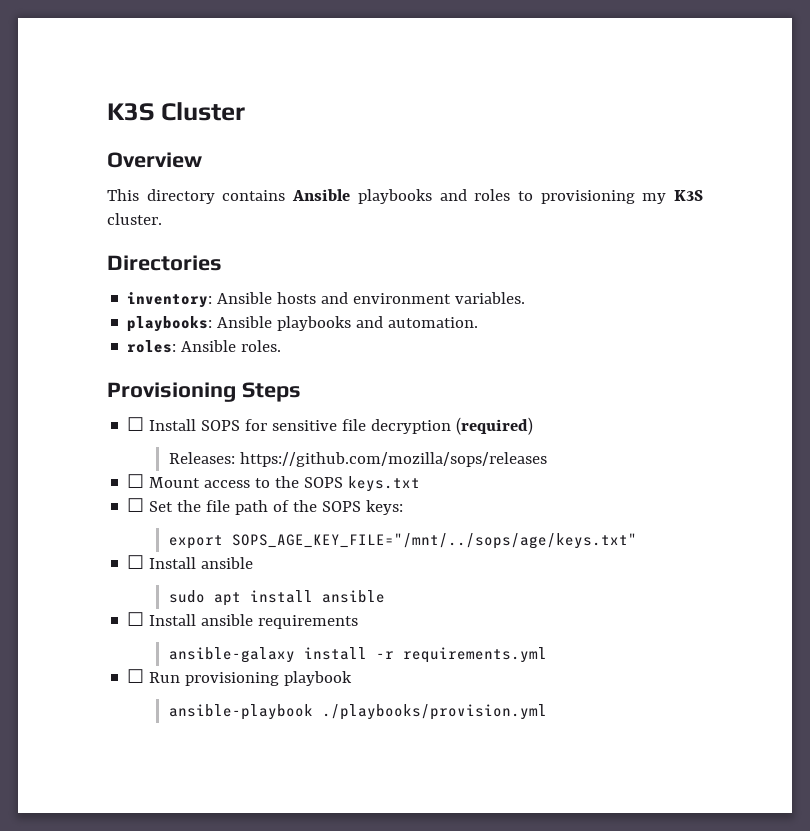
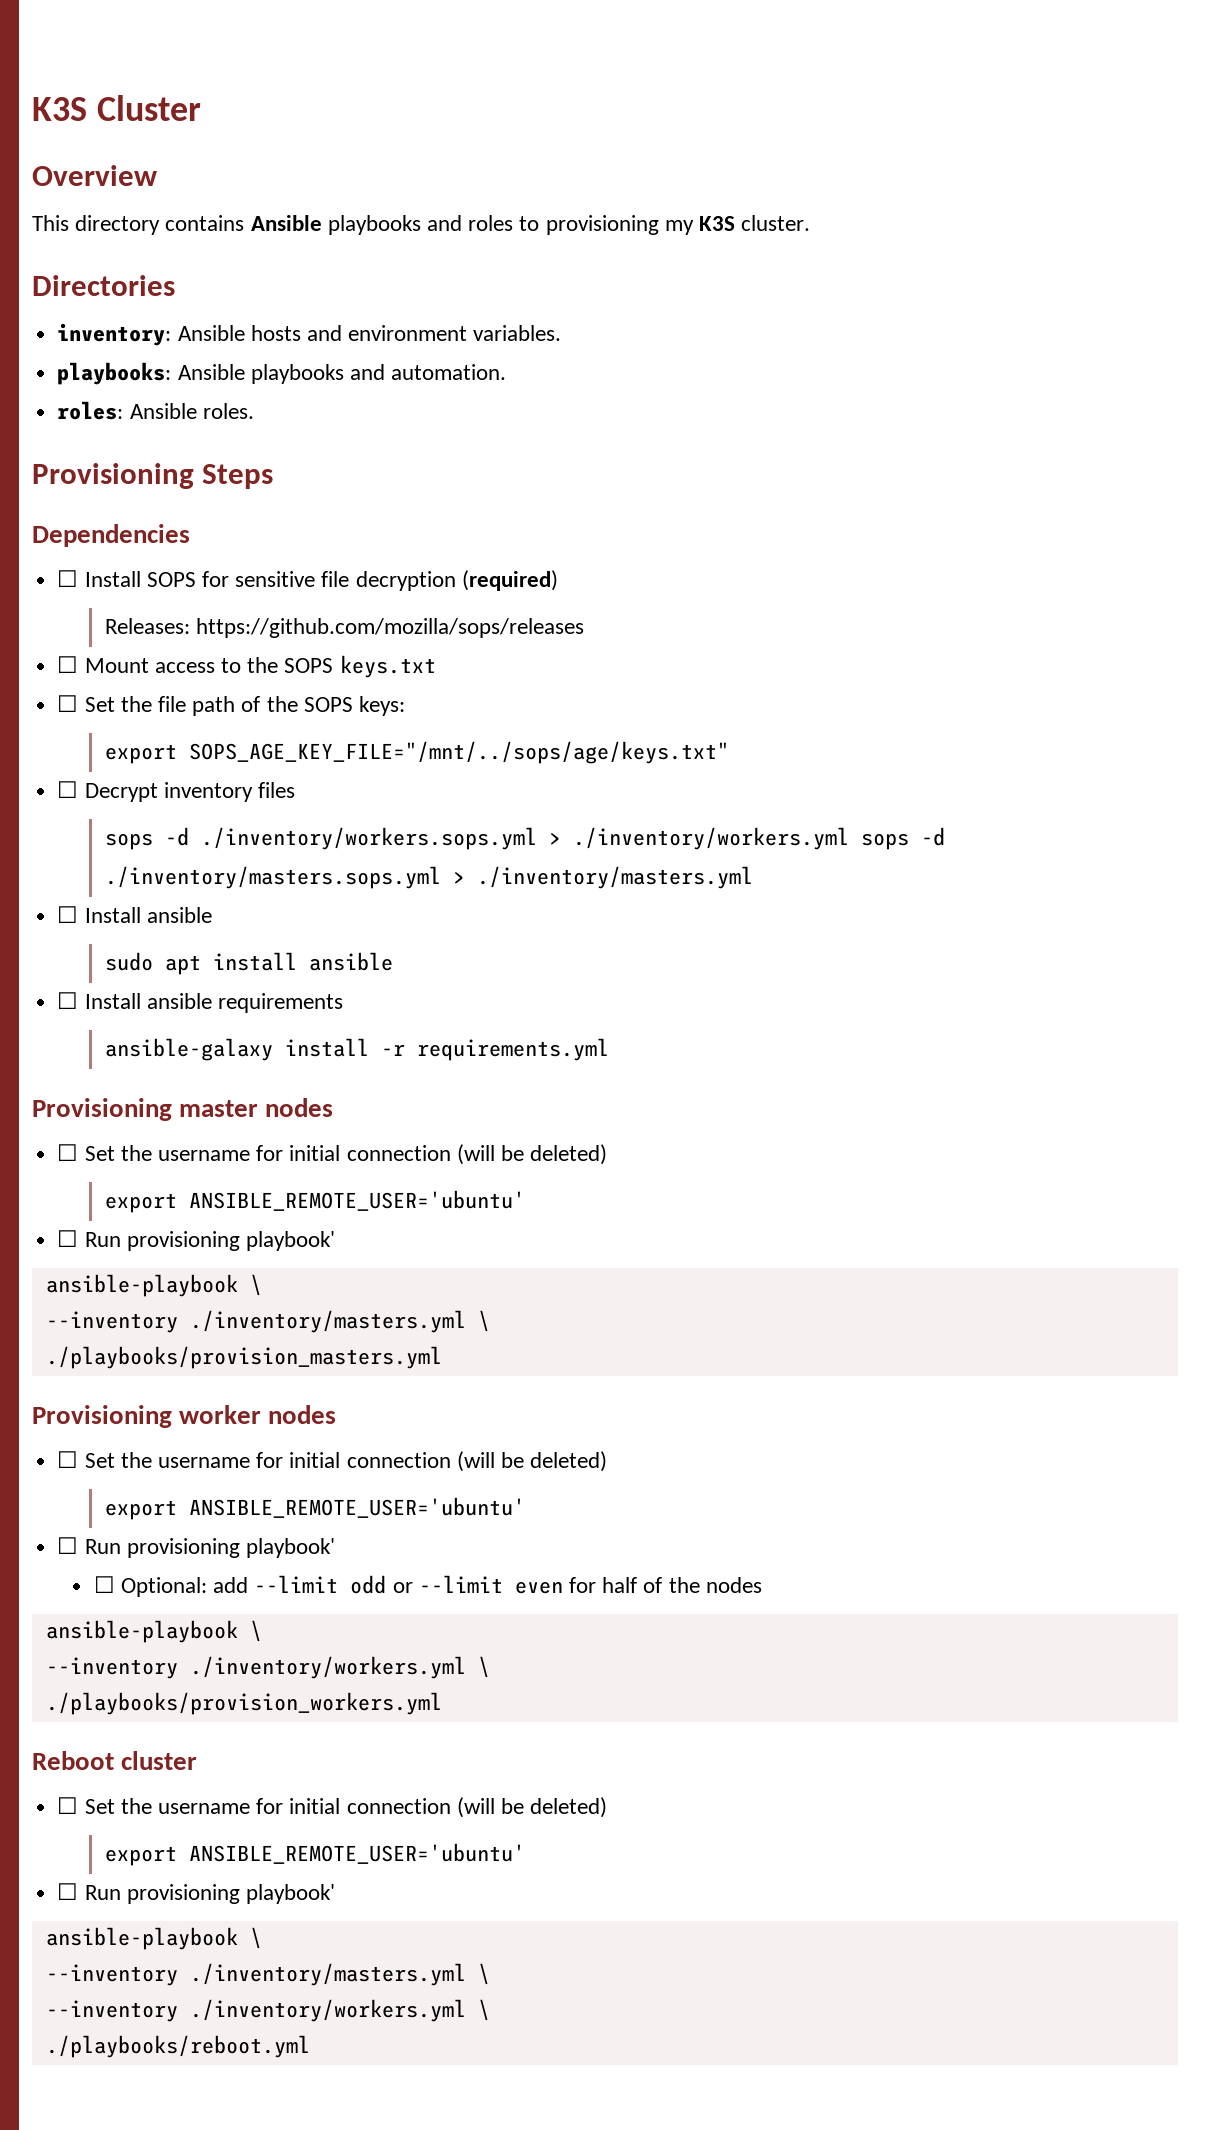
(301, 392) none -> [32,524,190,547] // Dependencies
(638, 541) none -> [57,781,295,802] [104,827,945,850] [104,866,753,889] // ☐ Decrypt inventory files // sops -d ./inventory/workers.sops.yml > ./inventory/workers.yml sops -d ./inventory/masters.sops.yml > ./inventory/masters.yml
[127,669,353,686] [169,704,548,720] // ☐ Run provisioning playbook // ansible-playbook ./playbooks/provision.yml -> [32,1098,334,1121] [57,1144,608,1165] [104,1190,525,1213] [57,1230,335,1251] [45,1274,262,1297] [45,1310,490,1333] [45,1346,442,1369] [32,1405,337,1428] [57,1451,608,1472] [104,1497,525,1520] [57,1537,335,1558] [93,1575,762,1597] [45,1620,262,1643] [45,1656,490,1679] [45,1692,442,1715] [32,1751,198,1770] [57,1797,608,1818] [104,1843,525,1866] [57,1883,335,1904] [45,1927,262,1950] [45,1963,490,1986] [45,1999,490,2022] [45,2035,310,2058] // Provisioning master nodes // ☐ Set the username for initial connection (will be deleted) // export ANSIBLE_REMOTE_USER='ubuntu' // ☐ Run provisioning playbook' // ansible-playbook \ // --inventory ./inventory/masters.yml \ // ./playbooks/provision_masters.yml // Provisioning worker nodes // ☐ Set the username for initial connection (will be deleted) // export ANSIBLE_REMOTE_USER='ubuntu' // ☐ Run provisioning playbook' // ☐ Optional: add --limit odd or --limit even for half of the nodes // ansible-playbook \ // --inventory ./inventory/workers.yml \ // ./playbooks/provision_workers.yml // Reboot cluster // ☐ Set the username for initial connection (will be deleted) // export ANSIBLE_REMOTE_USER='ubuntu' // ☐ Run provisioning playbook' // ansible-playbook \ // --inventory ./inventory/masters.yml \ // --inventory ./inventory/workers.yml \ // ./playbooks/reboot.yml

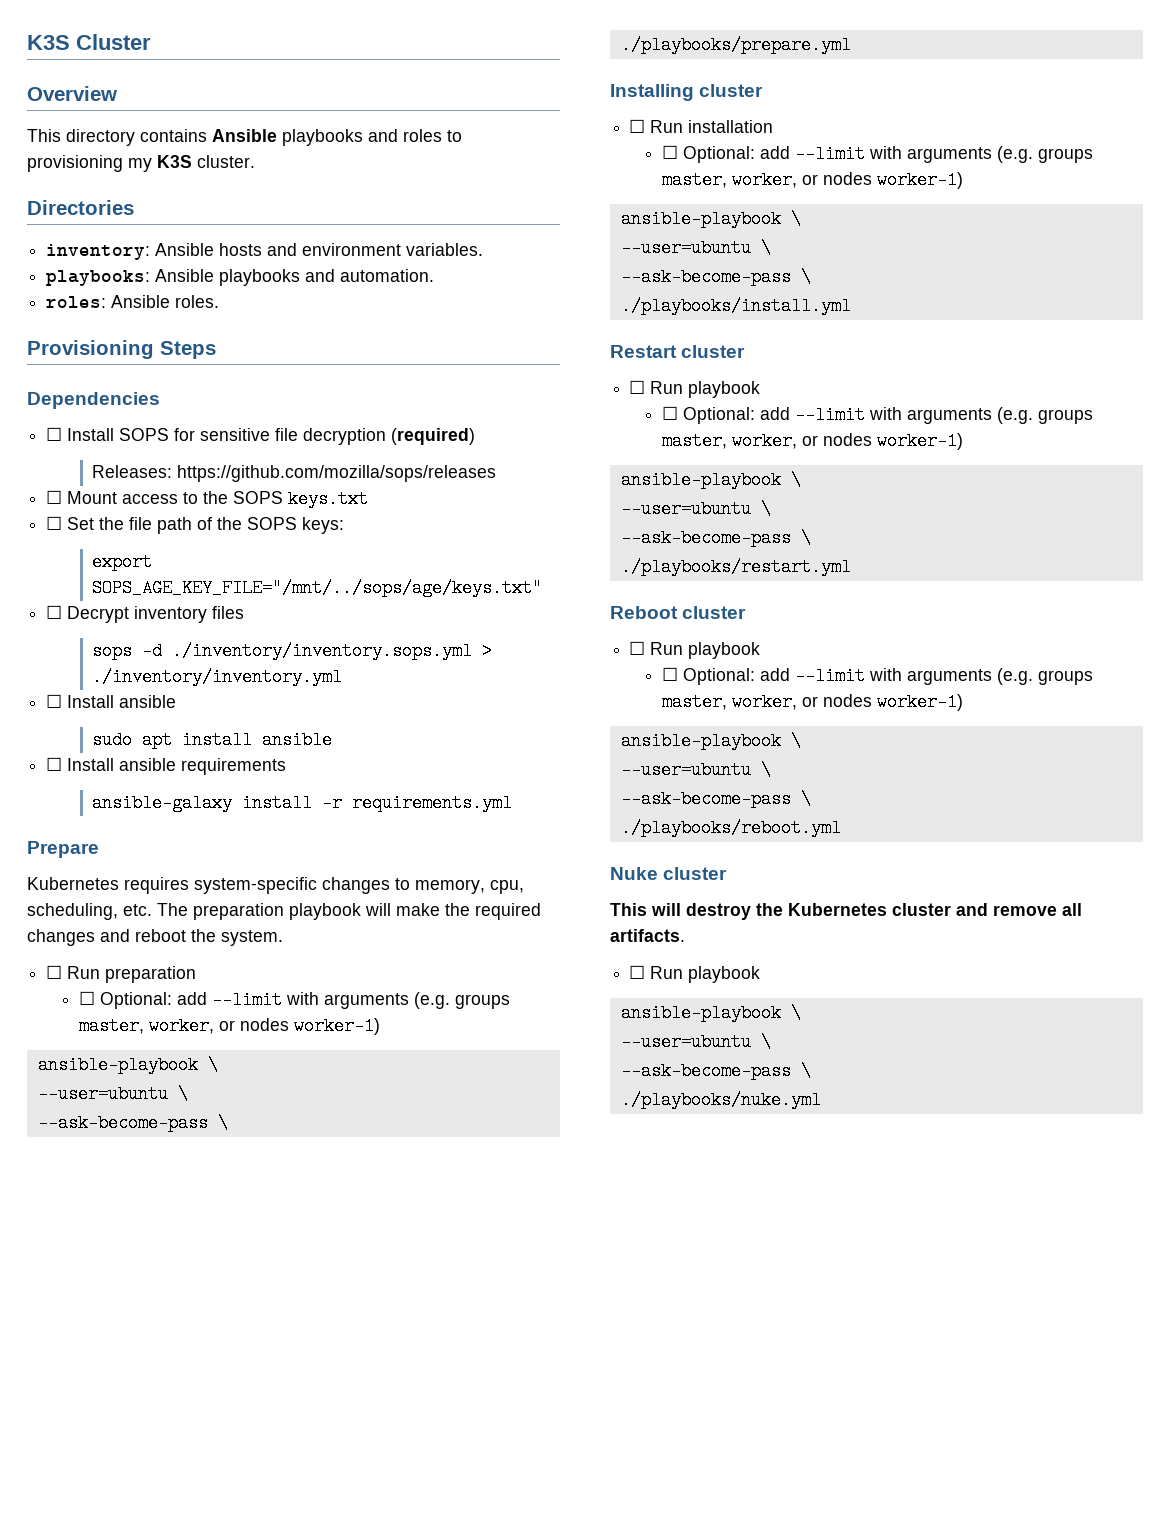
[200,827,945,850] [104,866,753,889] ./inventory/workers.sops.yml > ./inventory/workers.yml sops -d ./inventory/masters.sops.yml > ./inventory/masters.yml -> [172,642,493,660] [92,668,343,686] ./inventory/inventory.sops.yml > ./inventory/inventory.yml
[32,1098,334,1121] [57,1144,608,1165] [104,1190,525,1213] [57,1230,335,1251] [45,1274,262,1297] [45,1310,490,1333] [45,1346,442,1369] [32,1405,337,1428] [57,1451,608,1472] [104,1497,525,1520] [57,1537,335,1558] [93,1575,762,1597] [45,1620,262,1643] [45,1656,490,1679] [45,1692,442,1715] [32,1751,198,1770] [57,1797,608,1818] [104,1843,525,1866] [57,1883,335,1904] [45,1927,262,1950] [45,1963,490,1986] [45,1999,466,2022] Provisioning master nodes // ☐ Set the username for initial connection (will be deleted) // export ANSIBLE_REMOTE_USER='ubuntu' // ☐ Run provisioning playbook' // ansible-playbook \ // --inventory ./inventory/masters.yml \ // ./playbooks/provision_masters.yml // Provisioning worker nodes // ☐ Set the username for initial connection (will be deleted) // export ANSIBLE_REMOTE_USER='ubuntu' // ☐ Run provisioning playbook' // ☐ Optional: add --limit odd or --limit even for half of the nodes // ansible-playbook \ // --inventory ./inventory/workers.yml \ // ./playbooks/provision_workers.yml // Reboot cluster // ☐ Set the username for initial connection (will be deleted) // export ANSIBLE_REMOTE_USER='ubuntu' // ☐ Run provisioning playbook' // ansible-playbook \ // --inventory ./inventory/masters.yml \ // --inventory ./inventory/workers.yml -> [27,841,99,858] [27,877,524,894] [27,903,541,920] [27,929,283,946] [46,965,197,983] [78,991,510,1009] [78,1017,380,1035] [37,1056,218,1074] [37,1085,188,1103] [37,1114,228,1132] [620,36,851,54] [610,84,764,101] [629,119,774,133] [661,145,1093,163] [661,171,963,189] [620,210,801,228] [620,239,771,257] [620,268,811,286] [620,297,851,315] [610,345,746,358] [629,380,761,398] [661,406,1093,424] [661,432,963,450] [620,471,801,489] [620,500,771,518] [620,529,811,547] [620,558,851,576] [610,606,747,619] [629,641,761,659] [661,667,1093,685] [661,693,963,711] [620,732,801,750] [620,761,771,779] [620,790,791,808] Prepare // Kubernetes requires system-specific changes to memory, cpu, scheduling, etc. The preparation playbook will make the required changes and reboot the system. // ☐ Run preparation // ☐ Optional: add --limit with arguments (e.g. groups master, worker, or nodes worker-1) // ansible-playbook \ // --user=ubuntu \ // --ask-become-pass \ // ./playbooks/prepare.yml // Installing cluster // ☐ Run installation // ☐ Optional: add --limit with arguments (e.g. groups master, worker, or nodes worker-1) // ansible-playbook \ // --user=ubuntu \ // --ask-become-pass \ // ./playbooks/install.yml // Restart cluster // ☐ Run playbook // ☐ Optional: add --limit with arguments (e.g. groups master, worker, or nodes worker-1) // ansible-playbook \ // --user=ubuntu \ // --ask-become-pass \ // ./playbooks/restart.yml // Reboot cluster // ☐ Run playbook // ☐ Optional: add --limit with arguments (e.g. groups master, worker, or nodes worker-1) // ansible-playbook \ // --user=ubuntu \ // --ask-become-pass
(310, 2046) none -> [610,867,728,880] [610,903,1082,920] [610,929,685,942] [629,965,761,983] [620,1004,801,1022] [620,1033,771,1051] [620,1062,811,1080] [620,1091,821,1109] // Nuke cluster // This will destroy the Kubernetes cluster and remove all artifacts. // ☐ Run playbook // ansible-playbook \ // --user=ubuntu \ // --ask-become-pass \ // ./playbooks/nuke.yml

